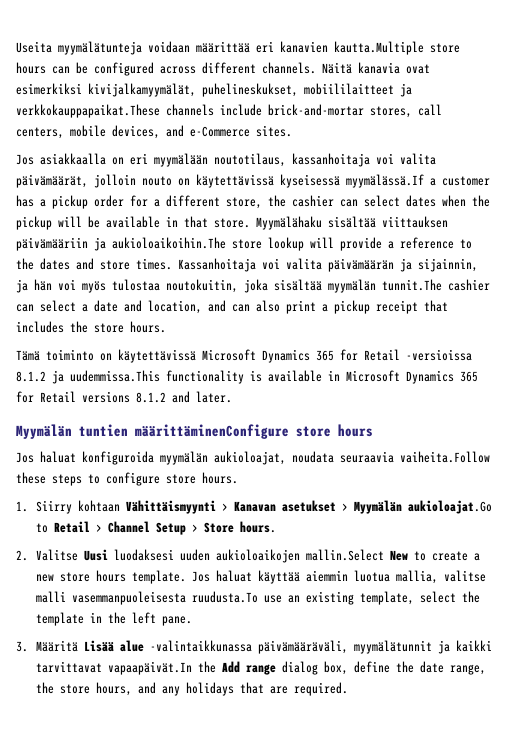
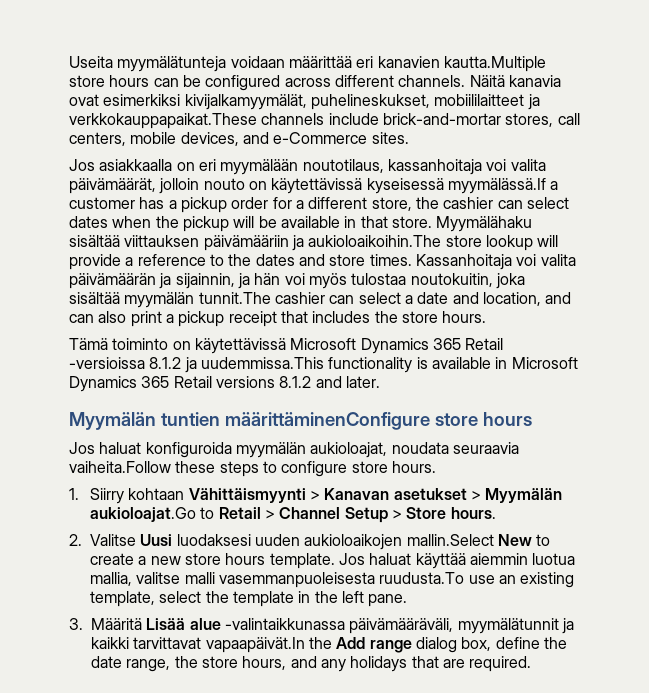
[340,349,358,361] for -> (461, 344) none
[16,391,34,403] for -> (170, 382) none

